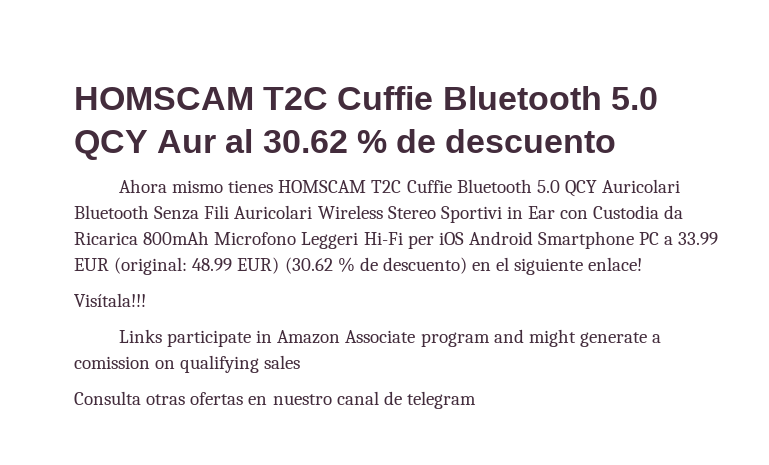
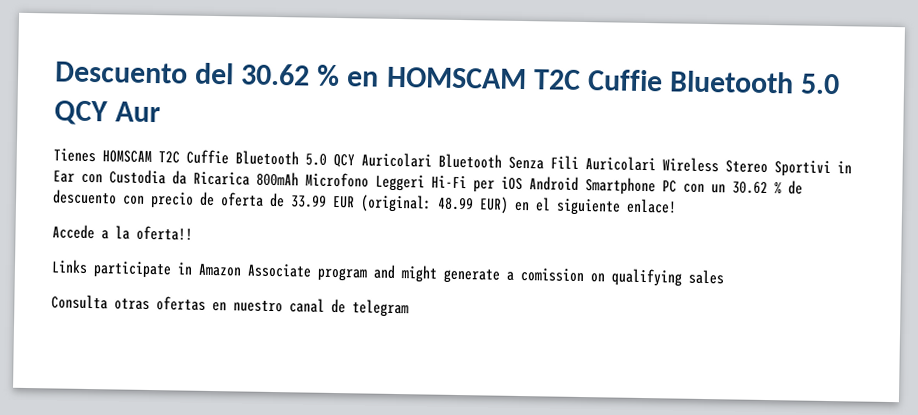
(74, 98) none -> [54,61,380,87] Descuento del 30.62 % en
[225,129,617,153] [118,179,274,193] al 30.62 % de descuento // Ahora mismo tienes -> [53,148,96,163] // Tienes
[664,236,674,245] a -> [683,180,803,195] [53,189,285,209] con un 30.62 % de descuento con precio de oferta de
[284,257,467,274] (30.62 % de descuento) -> (509, 205) none
[74,293,146,307] Visítala!!! -> [52,224,193,241] Accede a la oferta!!

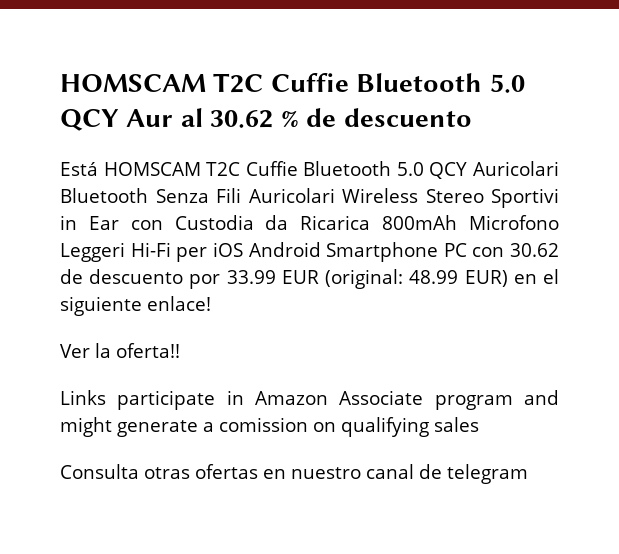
[54,61,380,87] Descuento del 30.62 % en -> (60, 83) none
[53,148,96,163] // Tienes -> [180,108,472,128] [60,162,98,176] al 30.62 % de descuento // Está
[711,180,803,195] [53,189,285,209] un 30.62 % de descuento con precio de oferta de -> [510,243,559,257] [60,269,221,289] 30.62 de descuento por
[52,224,109,240] Accede a -> [60,344,90,358] Ver

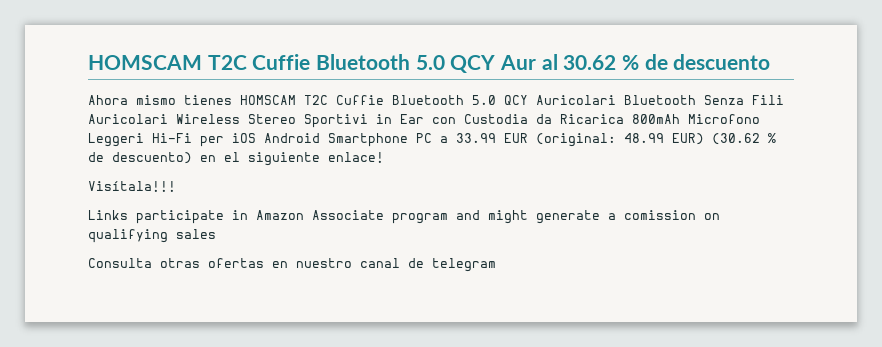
[60,162,98,176] Está -> [88,95,232,105] Ahora mismo tienes
[472,243,559,257] [60,269,221,289] con 30.62 de descuento por -> [440,136,448,143] a
(508, 278) none -> [712,133,776,145] [88,152,192,164] (30.62 % de descuento)
[60,343,180,358] Ver la oferta!! -> [88,181,176,192] Visítala!!!

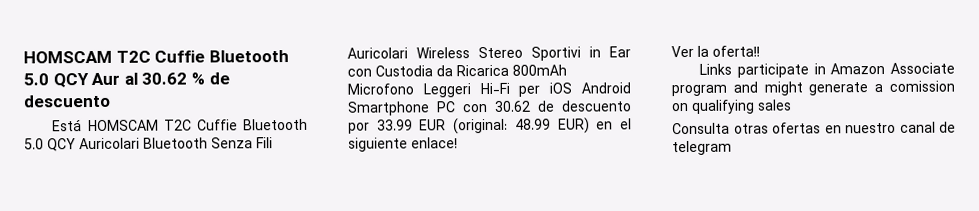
[88,95,232,105] Ahora mismo tienes -> [52,119,83,132] Está
[440,136,448,143] a -> [462,100,632,113] [348,122,370,134] con 30.62 de descuento por
[712,133,776,145] [88,152,192,164] (30.62 % de descuento) -> (590, 125) none
[88,181,176,192] Visítala!!! -> [671,45,760,58] Ver la oferta!!

